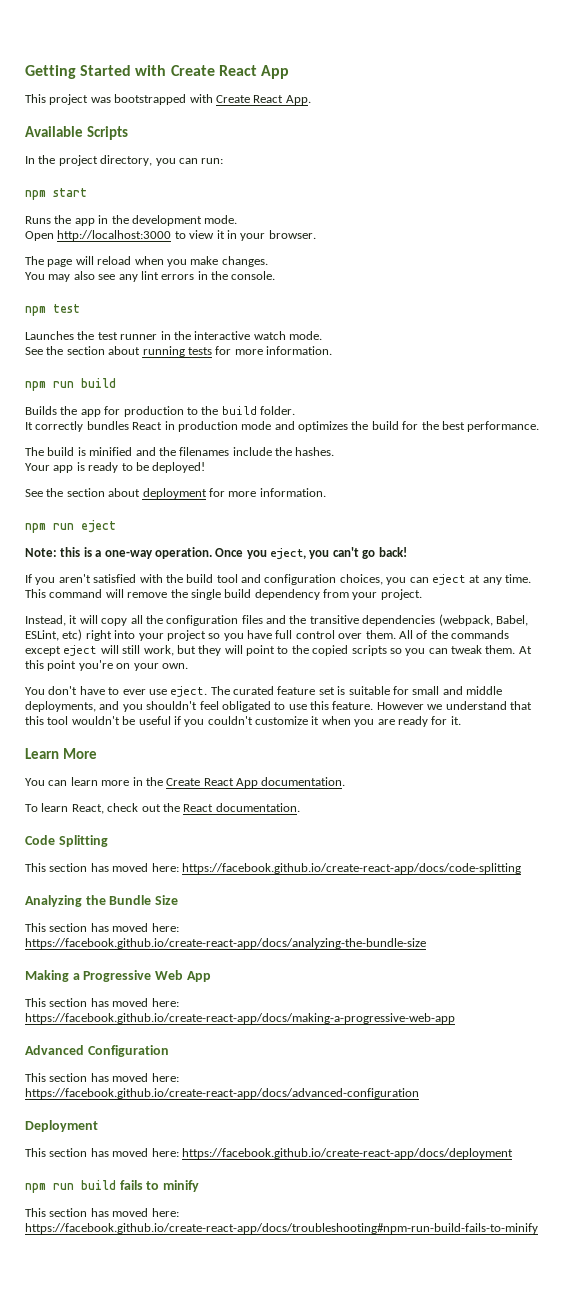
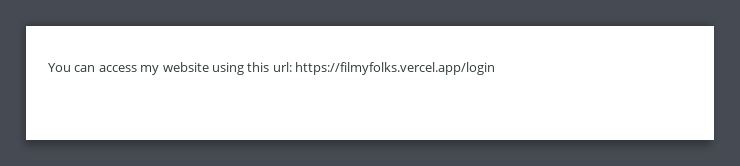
[25,65,289,79] [25,94,311,105] [25,126,128,140] [25,155,224,166] [25,188,87,200] [25,215,238,226] [25,230,316,241] [25,256,268,267] [25,271,276,282] [25,304,80,316] [25,331,322,340] [25,346,332,357] [25,378,116,391] [25,406,295,417] [25,421,540,432] [25,447,335,456] [25,462,206,473] [25,488,326,499] [25,520,116,533] [25,547,407,560] [25,574,531,585] [25,589,422,600] [25,614,528,626] [25,629,509,641] [25,645,532,656] [25,660,188,671] [25,686,502,697] [25,701,532,712] [25,716,461,727] [25,748,97,759] [25,777,346,788] [25,803,300,814] [25,835,108,847] [25,863,521,874] [25,895,178,907] [25,923,179,932] [25,938,426,949] [25,970,211,982] [25,998,179,1007] [25,1013,455,1024] [25,1045,169,1057] [25,1073,179,1082] [25,1088,419,1099] [25,1120,98,1132] [25,1148,513,1159] [25,1180,199,1193] [25,1208,179,1217] [25,1223,538,1234] Getting Started with Create React App // This project was bootstrapped with Create React App. // Available Scripts // In the project directory, you can run: // npm start // Runs the app in the development mode. // Open http://localhost:3000 to view it in your browser. // The page will reload when you make changes. // You may also see any lint errors in the console. // npm test // Launches the test runner in the interactive watch mode. // See the section about running tests for more information. // npm run build // Builds the app for production to the build folder. // It correctly bundles React in production mode and optimizes the build for the best performance. // The build is minified and the filenames include the hashes. // Your app is ready to be deployed! // See the section about deployment for more information. // npm run eject // Note: this is a one-way operation. Once you eject, you can't go back! // If you aren't satisfied with the build tool and configuration choices, you can eject at any time. This command will remove the single build dependency from your project. // Instead, it will copy all the configuration files and the transitive dependencies (webpack, Babel, ESLint, etc) right into your project so you have full control over them. All of the commands except eject will still work, but they will point to the copied scripts so you can tweak them. At this point you're on your own. // You don't have to ever use eject. The curated feature set is suitable for small and middle deployments, and you shouldn't feel obligated to use this feature. However we understand that this tool wouldn't be useful if you couldn't customize it when you are ready for it. // Learn More // You can learn more in the Create React App documentation. // To learn React, check out the React documentation. // Code Splitting // This section has moved here: https://facebook.github.io/create-react-app/docs/code-splitting // Analyzing the Bundle Size // This section has moved here: https://facebook.github.io/create-react-app/docs/analyzing-the-bundle-size // Making a Progressive Web App // This section has moved here: https://facebook.github.io/create-react-app/docs/making-a-progressive-web-app // Advanced Configuration // This section has moved here: https://facebook.github.io/create-react-app/docs/advanced-configuration // Deployment // This section has moved here: https://facebook.github.io/create-react-app/docs/deployment // npm run build fails to minify // This section has moved here: https://facebook.github.io/create-react-app/docs/troubleshooting#npm-run-build-fails-to-minify -> [48,62,495,75] You can access my website using this url: https://filmyfolks.vercel.app/login

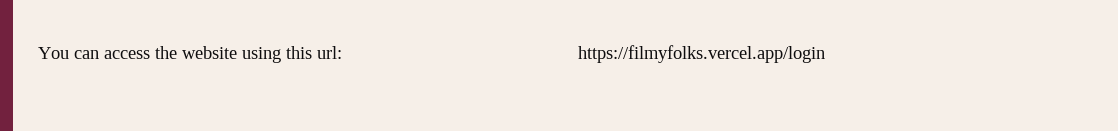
[140,65,160,75] my -> [155,46,177,59] the

